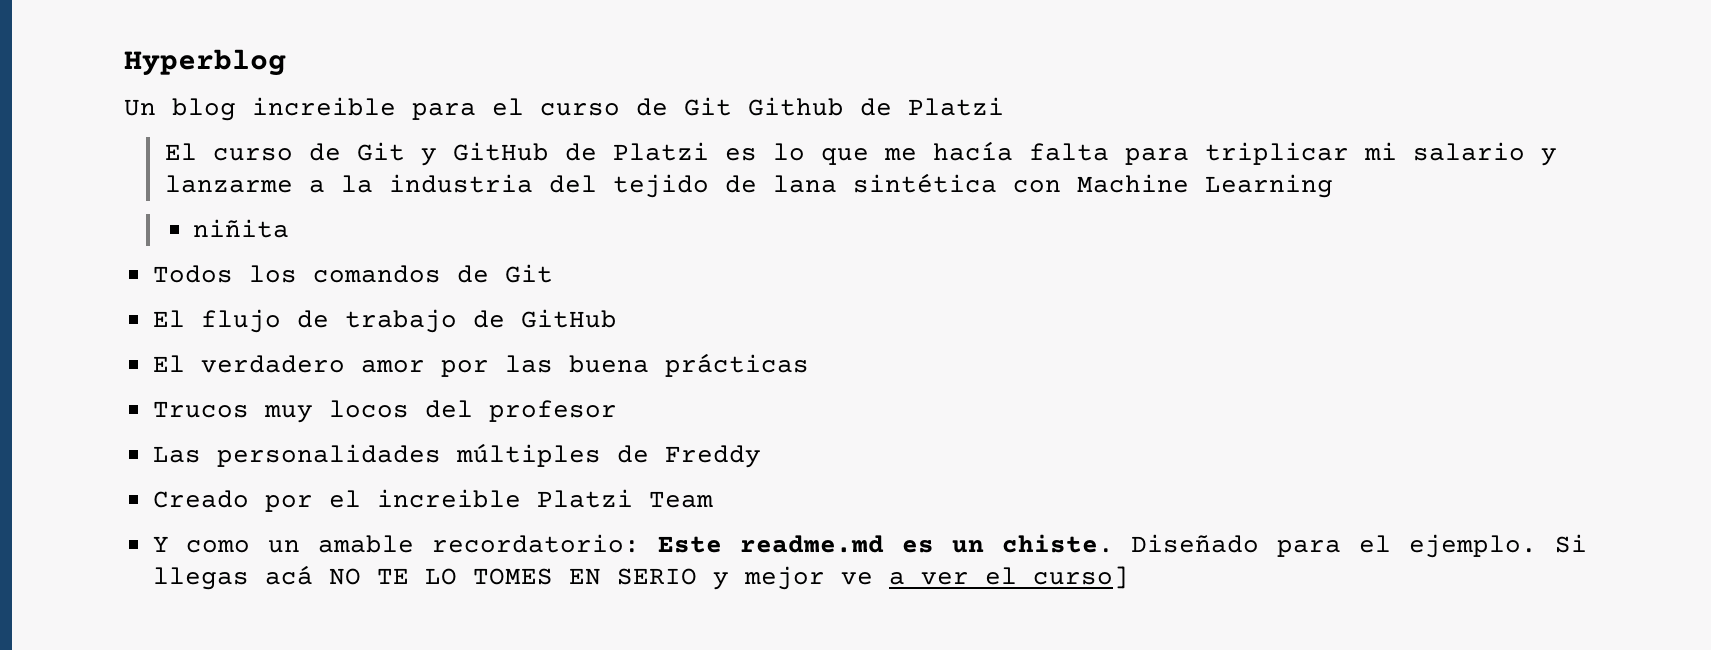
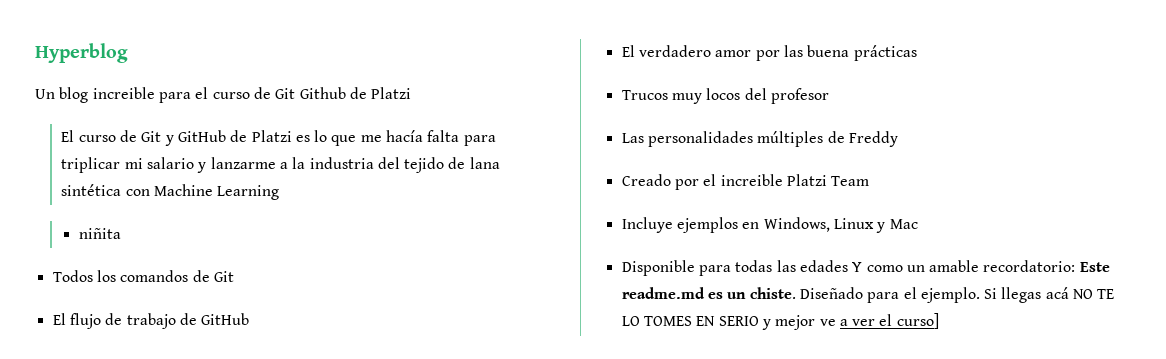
(713, 499) none -> [621,217,918,233] [621,260,848,276] Incluye ejemplos en Windows, Linux y Mac // Disponible para todas las edades

